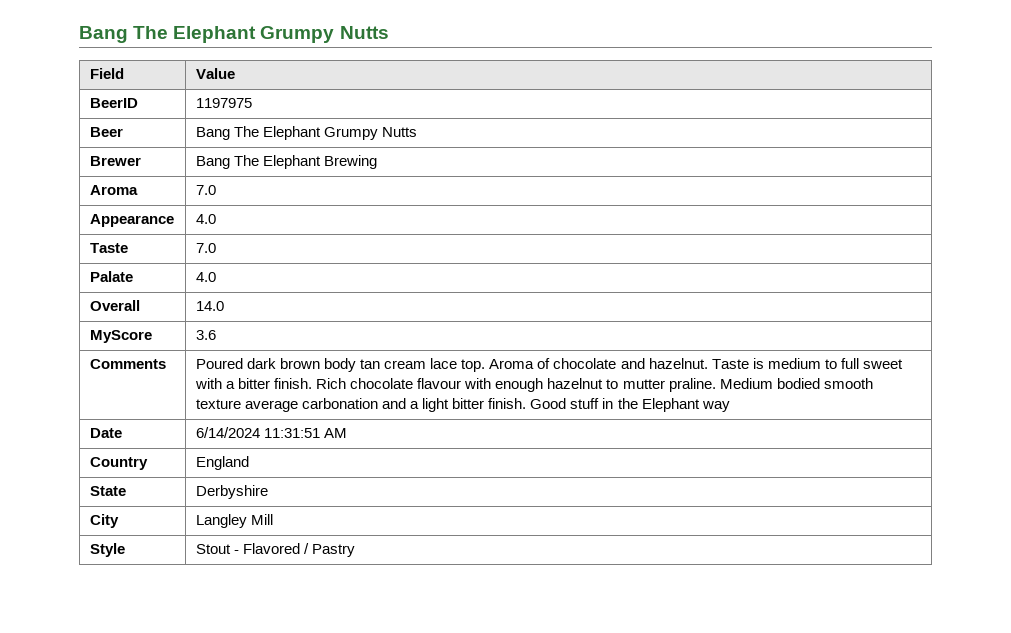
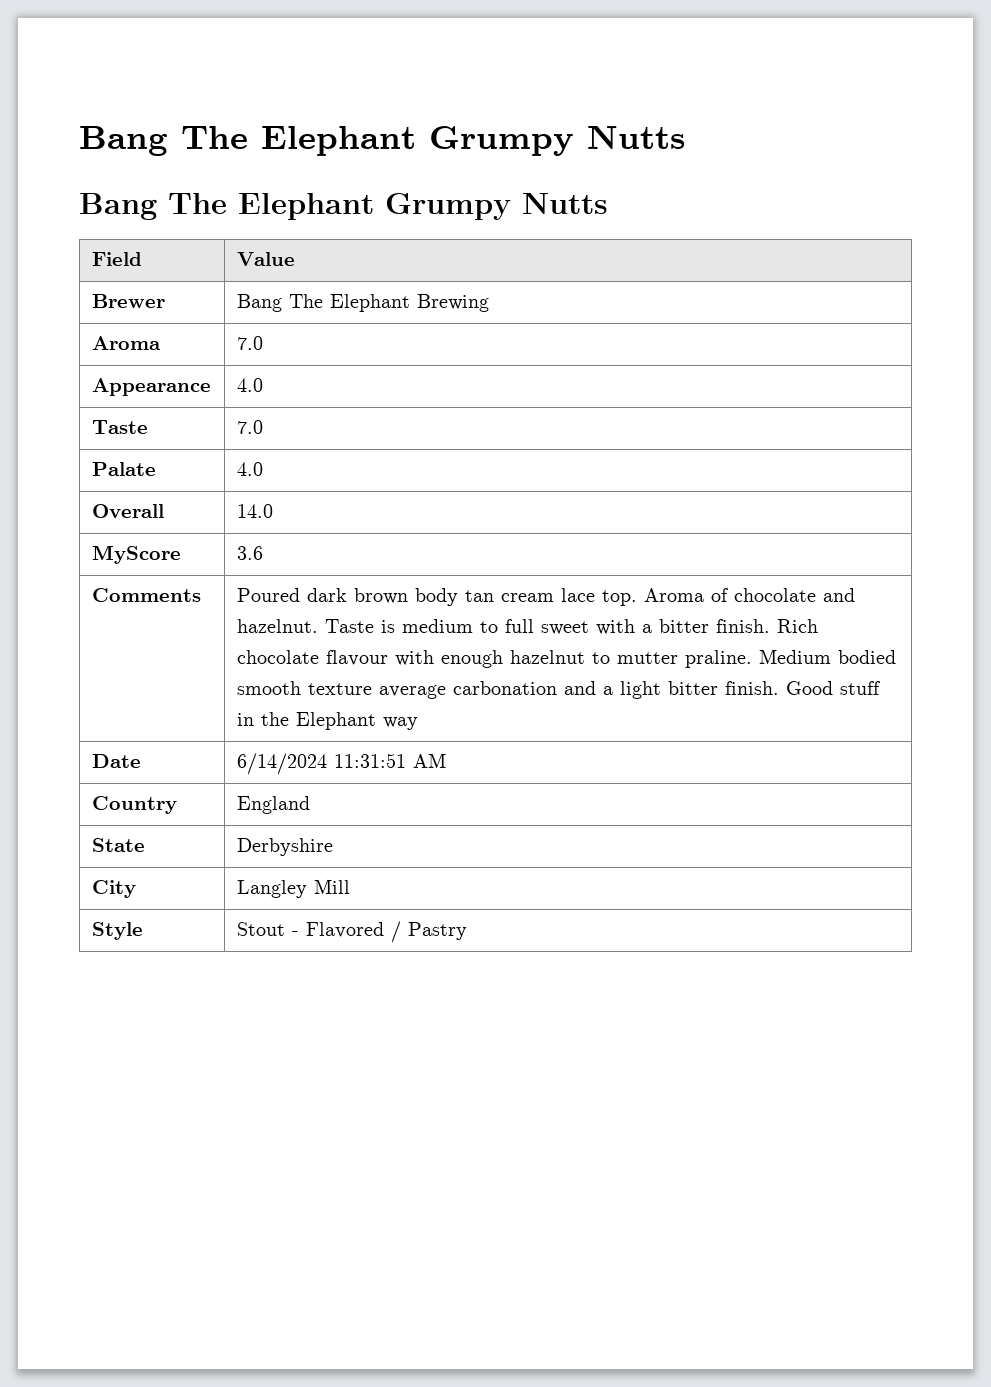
[79,26,389,43] [89,68,124,79] [195,68,235,79] [89,98,138,108] [195,98,252,108] [89,127,123,137] [195,126,418,140] Bang The Elephant Grumpy Nutts // Field | Value // BeerID | 1197975 // Beer | Bang The Elephant Grumpy Nutts -> [79,126,685,156] [79,193,608,220] [91,252,142,266] [236,252,295,266] Bang The Elephant Grumpy Nutts // Bang The Elephant Grumpy Nutts // Field | Value

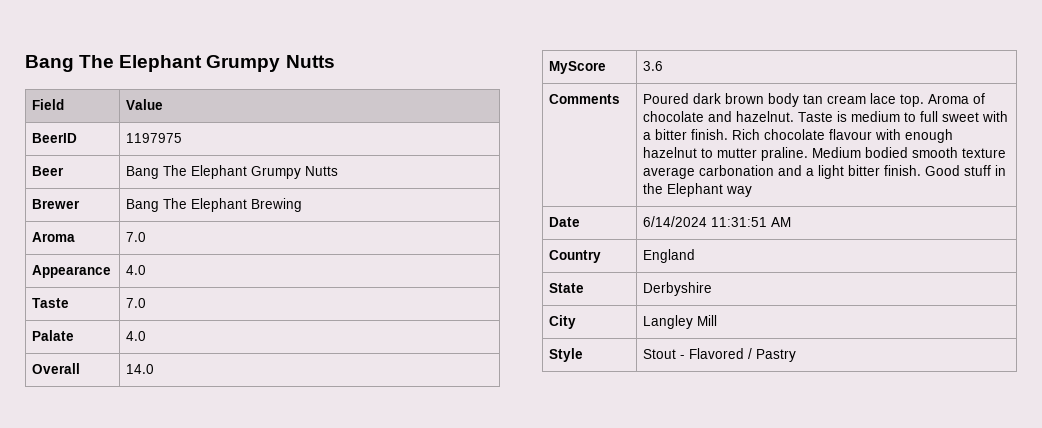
[79,126,685,156] [79,193,608,220] [91,252,142,266] [236,252,295,266] Bang The Elephant Grumpy Nutts // Bang The Elephant Grumpy Nutts // Field | Value -> [25,55,335,72] [32,99,65,110] [126,99,164,110] [32,133,78,143] [126,133,183,143] [32,166,65,176] [126,165,339,179] Bang The Elephant Grumpy Nutts // Field | Value // BeerID | 1197975 // Beer | Bang The Elephant Grumpy Nutts

